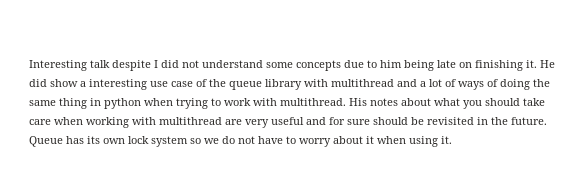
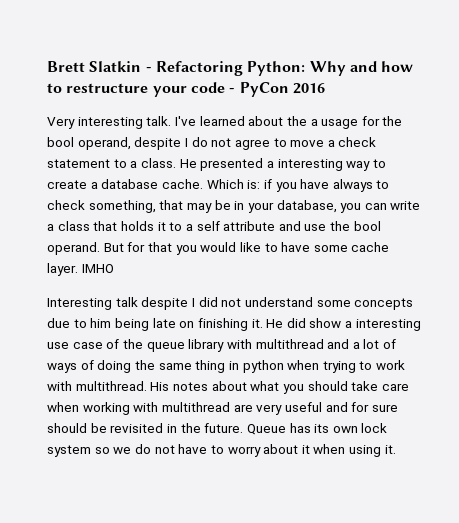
(29, 65) none -> [47,61,414,76] [47,82,325,97] [47,116,403,129] [47,137,377,150] [47,158,386,171] [47,179,390,192] [47,200,421,213] [47,221,381,231] [47,242,390,255] [47,263,114,276] Brett Slatkin - Refactoring Python: Why and how to restructure your code - PyCon 2016 // Very interesting talk. I've learned about the a usage for the bool operand, despite I do not agree to move a check statement to a class. He presented a interesting way to create a database cache. Which is: if you have always to check something, that may be in your database, you can write a class that holds it to a self attribute and use the bool operand. But for that you would like to have some cache layer. IMHO //

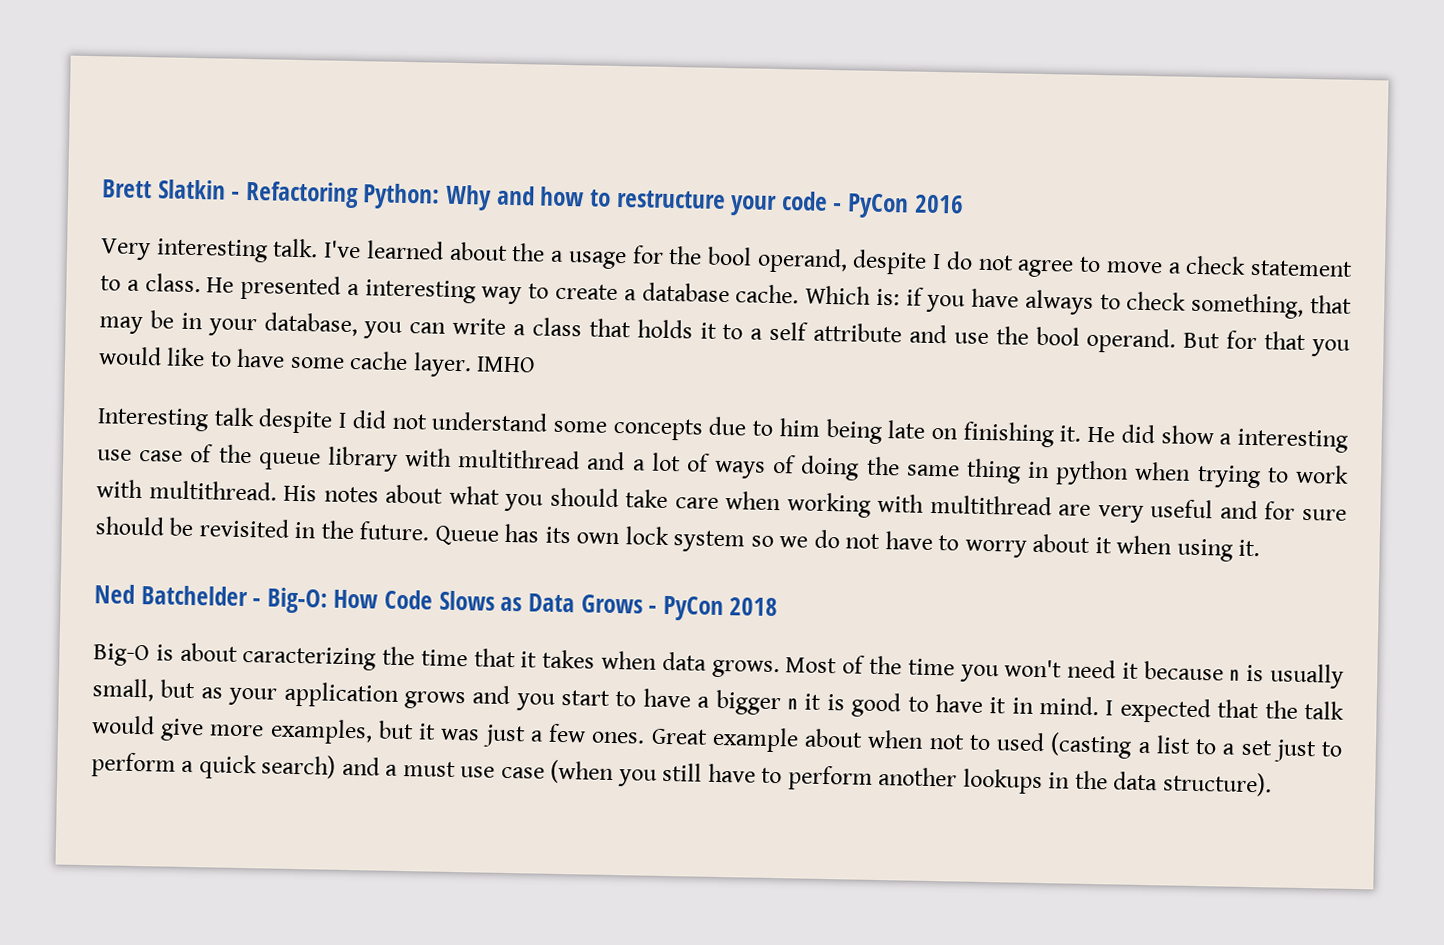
(396, 449) none -> [94,584,779,622] [93,642,1344,689] [92,678,1344,724] [91,715,1344,763] [91,752,1272,797] // Ned Batchelder - Big-O: How Code Slows as Data Grows - PyCon 2018 // Big-O is about caracterizing the time that it takes when data grows. Most of the time you won't need it because n is usually small, but as your application grows and you start to have a bigger n it is good to have it in mind. I expected that the talk would give more examples, but it was just a few ones. Great example about when not to used (casting a list to a set just to perform a quick search) and a must use case (when you still have to perform another lookups in the data structure).

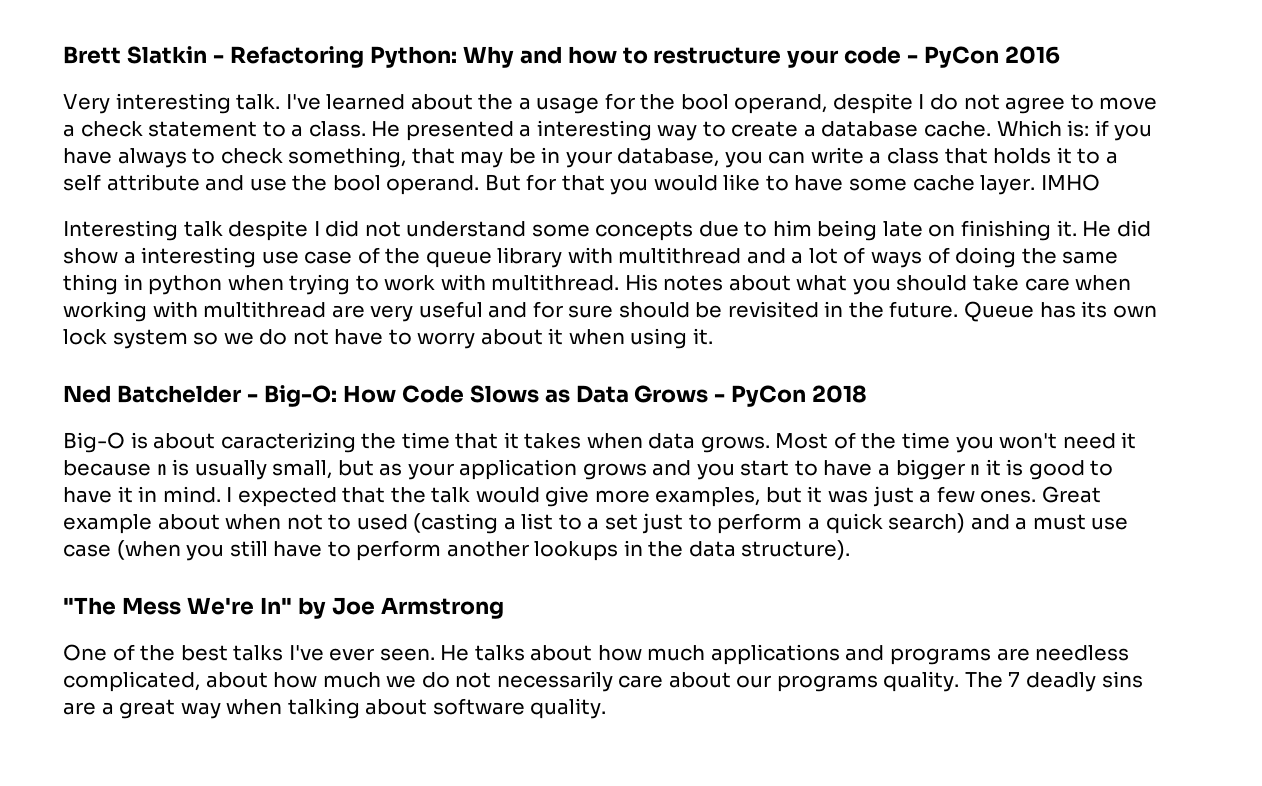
(1272, 784) none -> [63,597,504,619] [63,644,1130,665] [63,671,1143,692] [63,698,607,719] // "The Mess We're In" by Joe Armstrong // One of the best talks I've ever seen. He talks about how much applications and programs are needless complicated, about how much we do not necessarily care about our programs quality. The 7 deadly sins are a great way when talking about software quality.

